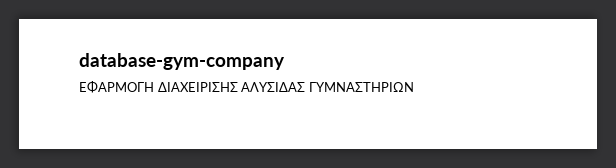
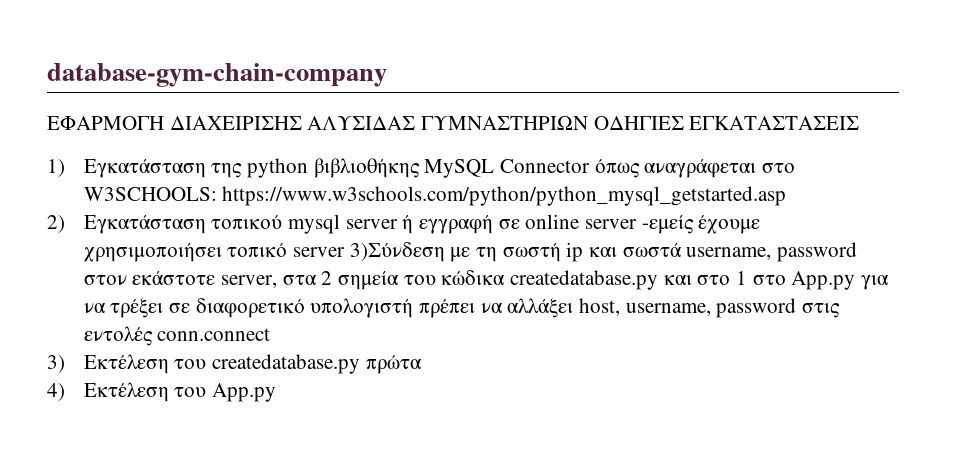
[79,53,285,70] database-gym-company -> [47,63,387,87] database-gym-chain-company
(414, 87) none -> [593,116,860,130] [47,158,796,178] [83,186,787,206] [47,214,761,234] [83,242,858,262] [83,270,890,290] [83,298,841,318] [83,326,271,346] [47,354,422,374] [47,382,277,402] ΟΔΗΓΙΕΣ ΕΓΚΑΤΑΣΤΑΣΕΙΣ // 1) Εγκατάσταση της python βιβλιοθήκης MySQL Connector όπως αναγράφεται στο W3SCHOOLS: https://www.w3schools.com/python/python_mysql_getstarted.asp // 2) Εγκατάσταση τοπικού mysql server ή εγγραφή σε online server -εμείς έχουμε χρησιμοποιήσει τοπικό server 3)Σύνδεση με τη σωστή ip και σωστά username, password στον εκάστοτε server, στα 2 σημεία του κώδικα createdatabase.py και στο 1 στο App.py για να τρέξει σε διαφορετικό υπολογιστή πρέπει να αλλάξει host, username, password στις εντολές conn.connect // 3) Εκτέλεση του createdatabase.py πρώτα // 4) Εκτέλεση του App.py

